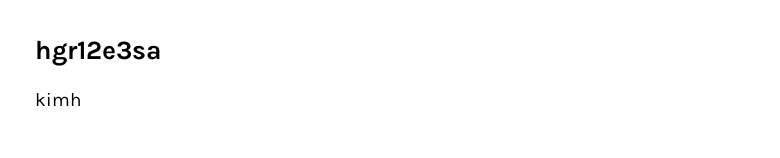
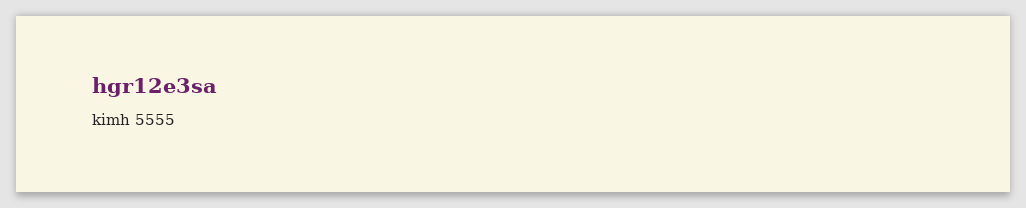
(81, 99) none -> [135,114,175,125] 5555

